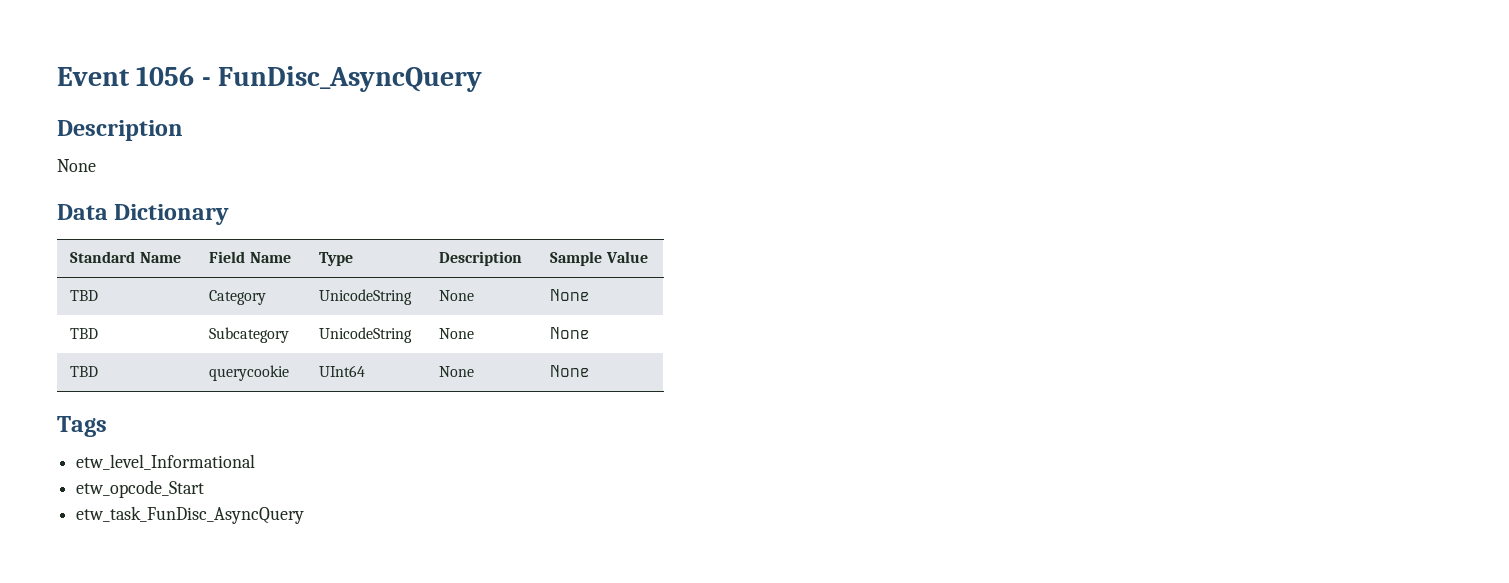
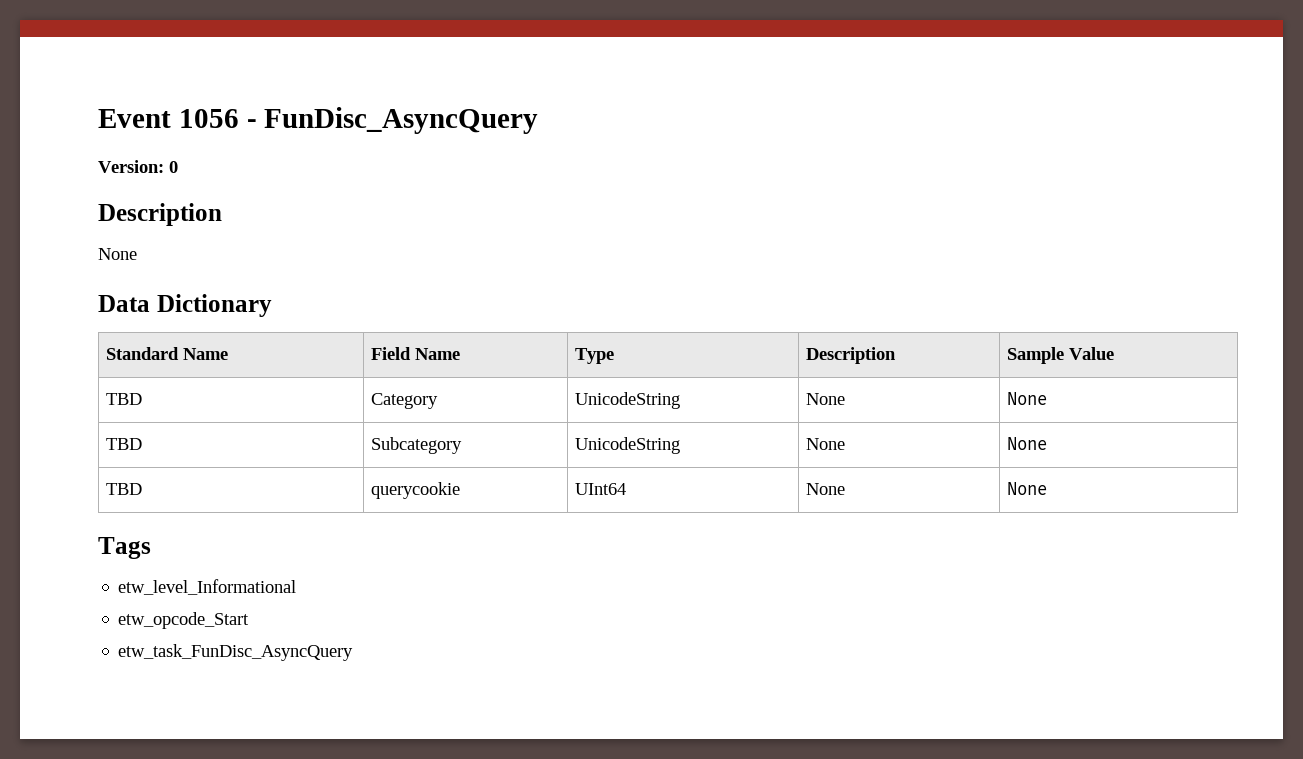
(483, 79) none -> [98,160,178,173] // Version: 0

